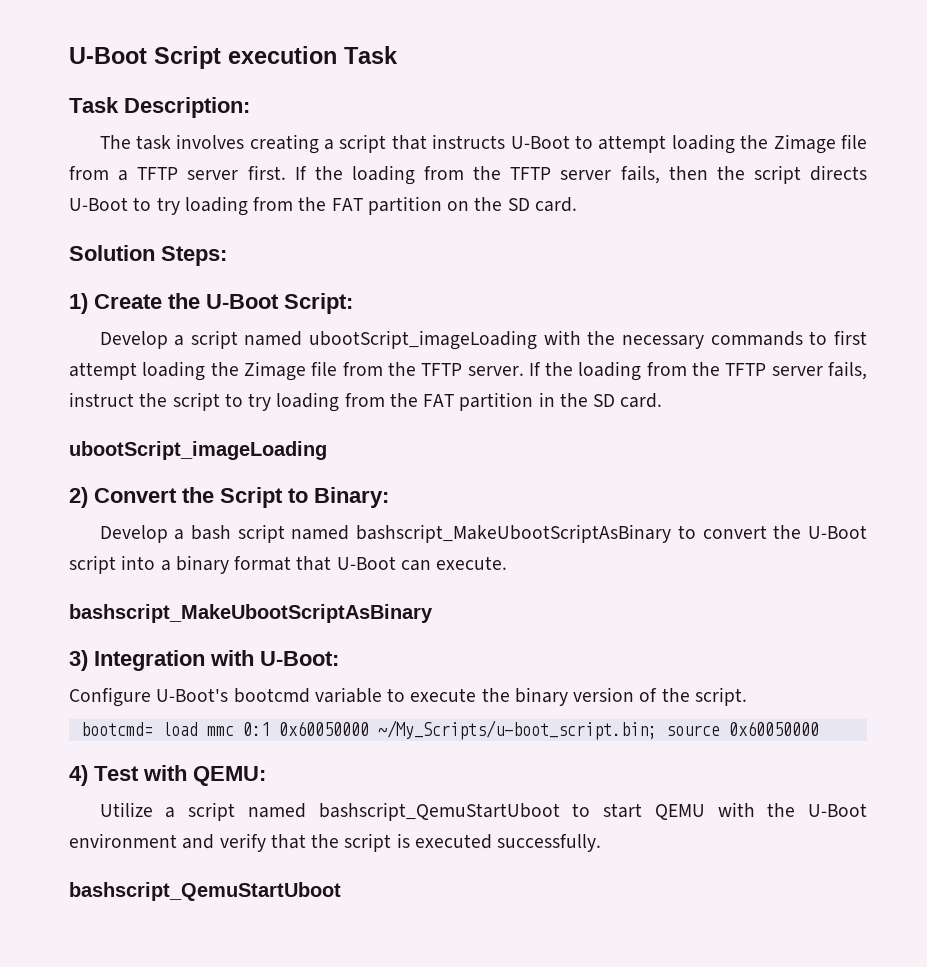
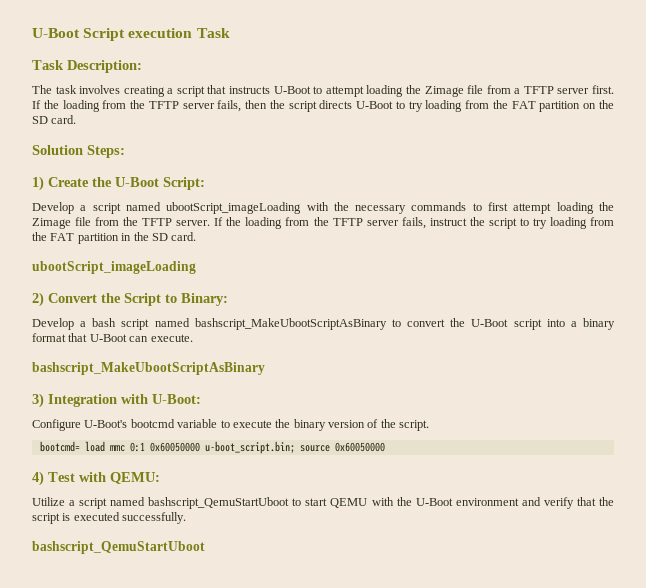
[377,720,657,740] ~/My_Scripts/u-boot_script.bin; -> [204,441,295,454] u-boot_script.bin;

